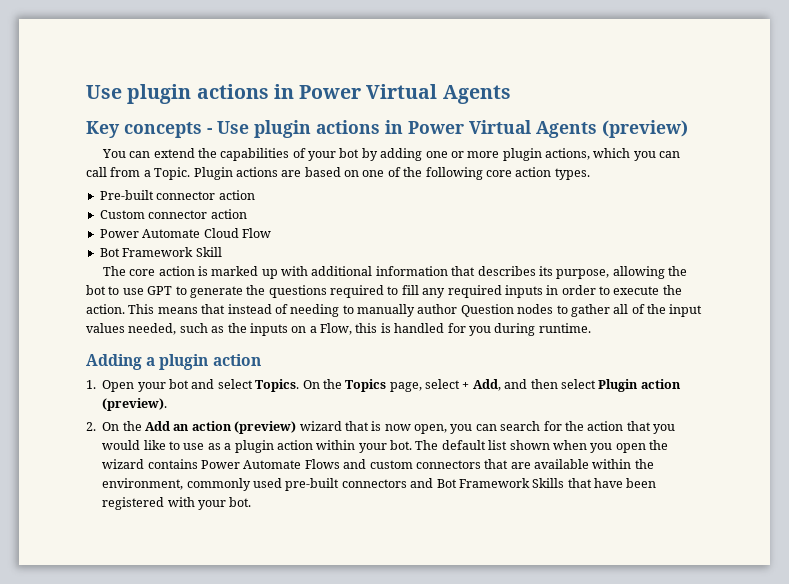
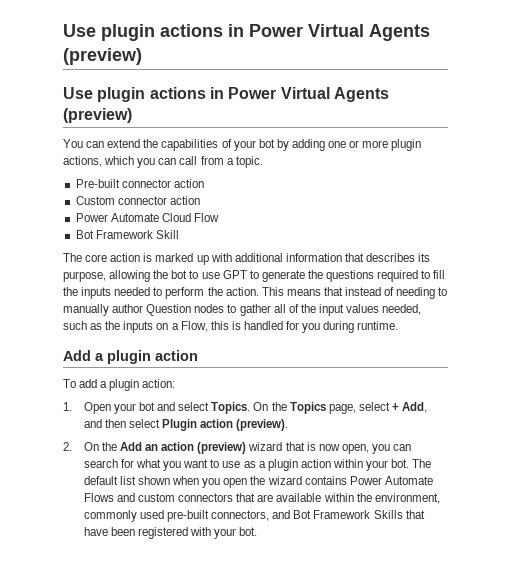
[86,84,511,104] [86,121,212,138] Use plugin actions in Power Virtual Agents // Key concepts - -> [63,24,430,41] [63,48,142,65] Use plugin actions in Power Virtual Agents (preview) //
[154,167,590,180] Topic. Plugin actions are based on one of the following core action types. -> [235,156,263,168] topic.
[422,285,660,298] any required inputs in order to execute -> [63,287,205,299] the inputs needed to perform
[86,354,261,370] Adding a plugin action -> [63,350,198,364] [63,379,176,391] Add a plugin action // To add a plugin action:
[564,421,675,434] [102,440,166,450] the action that you would like -> [136,459,209,471] what you want
[341,479,407,488] connectors -> [211,510,270,521] connectors,

